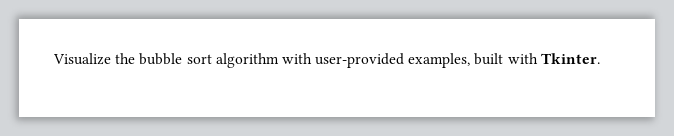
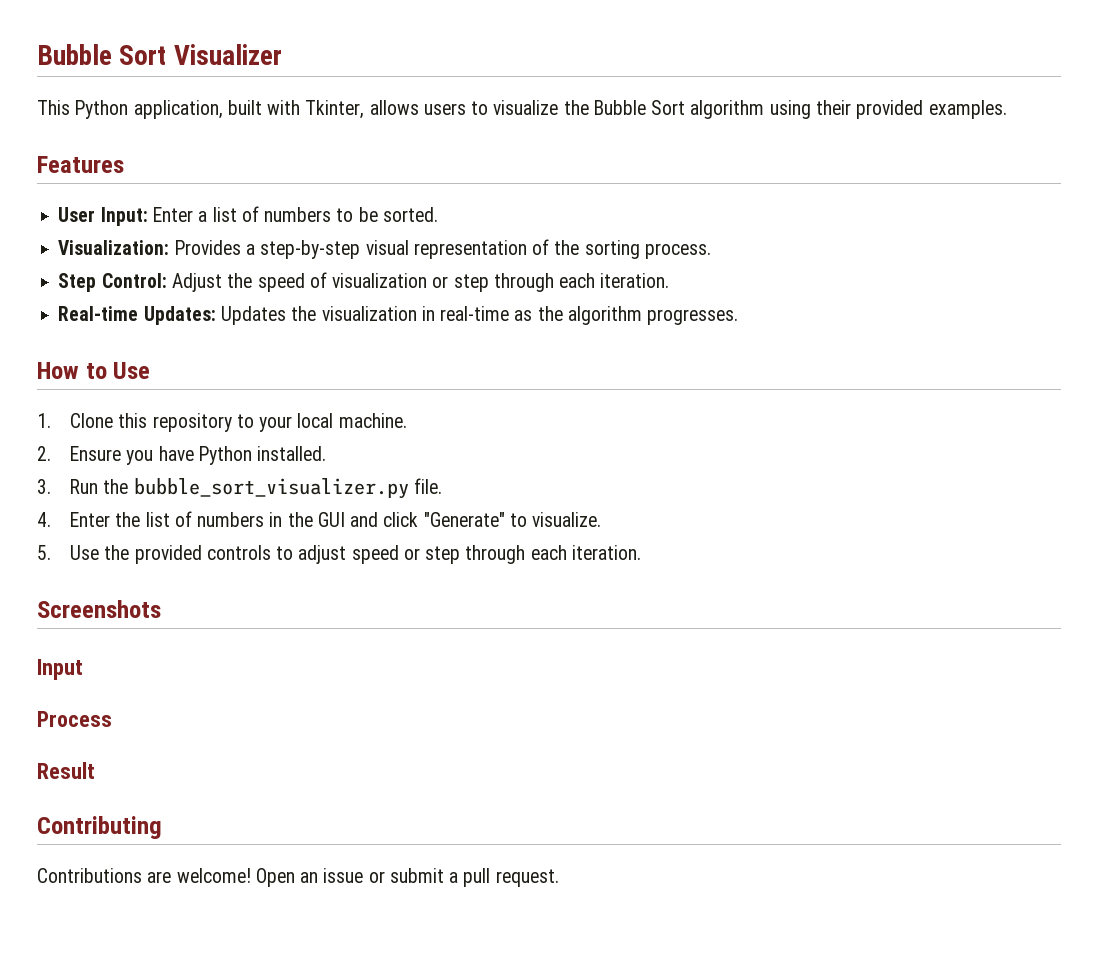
[53,53,600,68] Visualize the bubble sort algorithm with user-provided examples, built with Tkinter. -> [37,44,282,65] [37,100,1007,119] [37,156,124,173] [58,206,438,226] [58,239,711,259] [58,272,670,292] [58,306,739,325] [37,362,151,379] [37,413,407,432] [37,446,327,465] [37,478,442,499] [37,511,602,527] [37,545,641,564] [37,600,161,618] [37,659,83,680] [37,711,112,727] [37,762,95,779] [37,816,162,839] [37,868,559,887] Bubble Sort Visualizer // This Python application, built with Tkinter, allows users to visualize the Bubble Sort algorithm using their provided examples. // Features // User Input: Enter a list of numbers to be sorted. // Visualization: Provides a step-by-step visual representation of the sorting process. // Step Control: Adjust the speed of visualization or step through each iteration. // Real-time Updates: Updates the visualization in real-time as the algorithm progresses. // How to Use // 1. Clone this repository to your local machine. // 2. Ensure you have Python installed. // 3. Run the bubble_sort_visualizer.py file. // 4. Enter the list of numbers in the GUI and click "Generate" to visualize. // 5. Use the provided controls to adjust speed or step through each iteration. // Screenshots // Input // Process // Result // Contributing // Contributions are welcome! Open an issue or submit a pull request.

